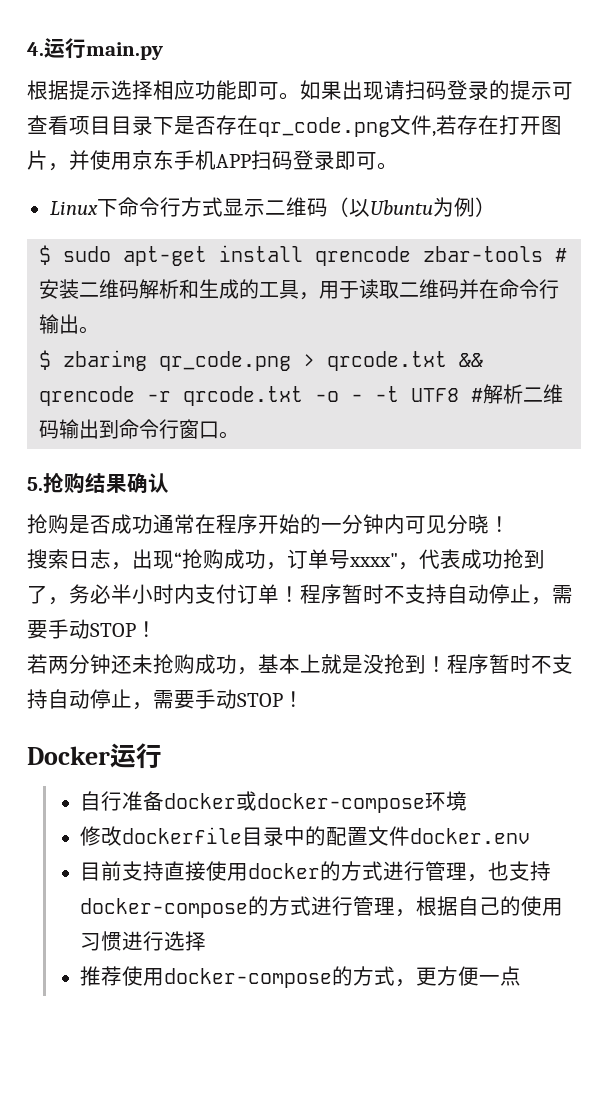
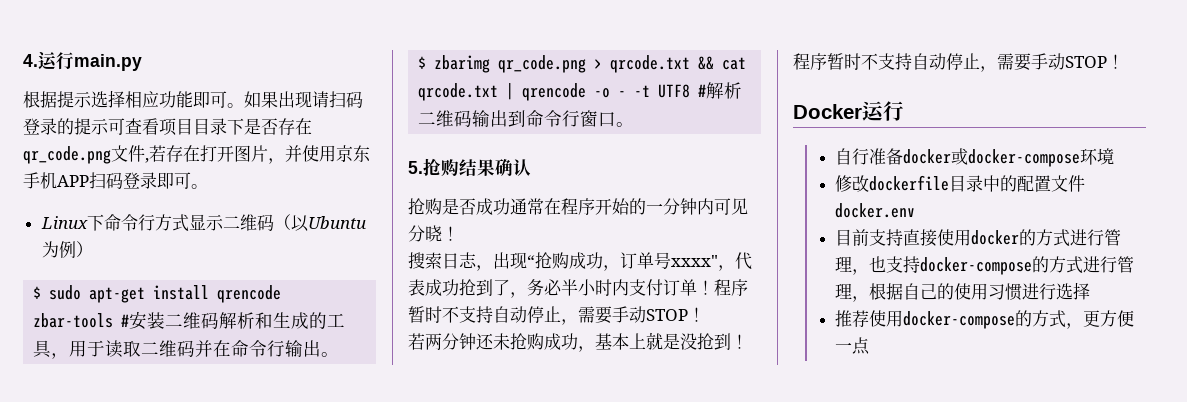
[39,386,304,406] qrencode -r qrcode.txt -> [722,57,747,70] [418,83,587,101] cat qrcode.txt | qrencode

